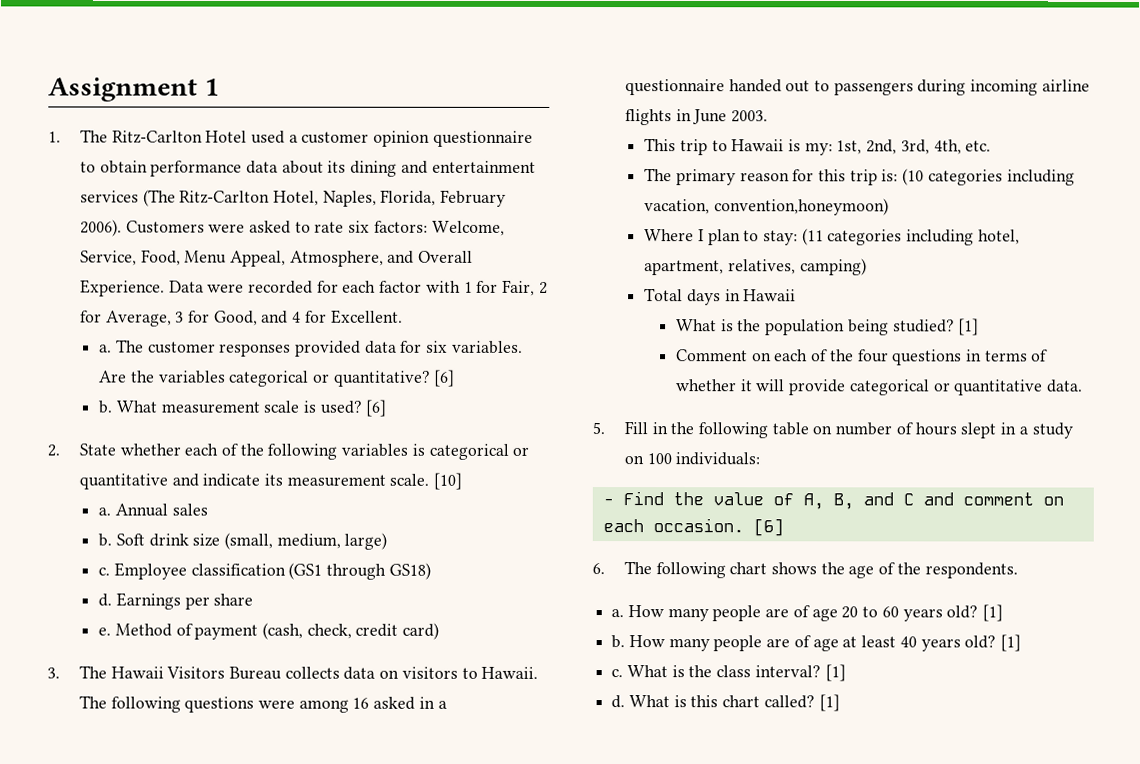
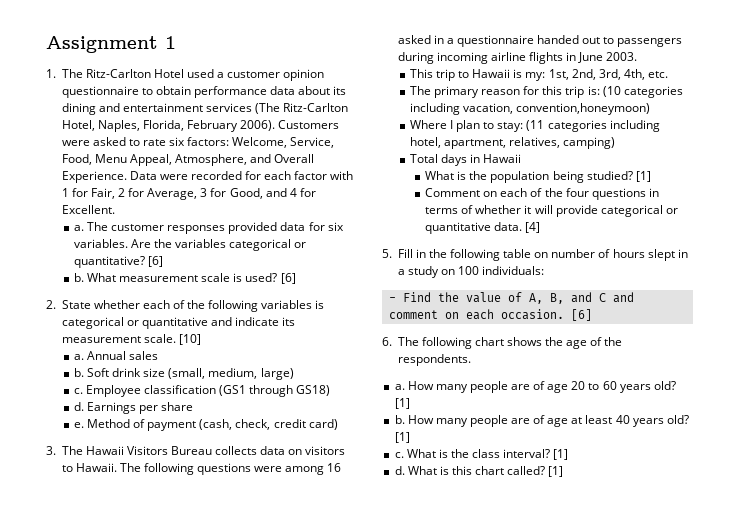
(1084, 386) none -> [525,222,541,233] [4]

